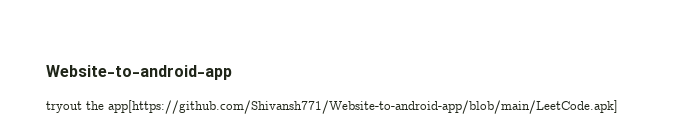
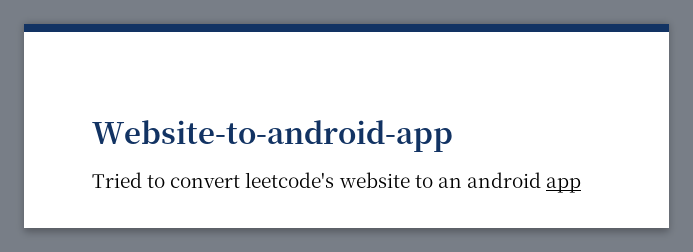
[46,100,618,114] tryout the app[https://github.com/Shivansh771/Website-to-android-app/blob/main/LeetCode.apk] -> [92,172,582,193] Tried to convert leetcode's website to an android app

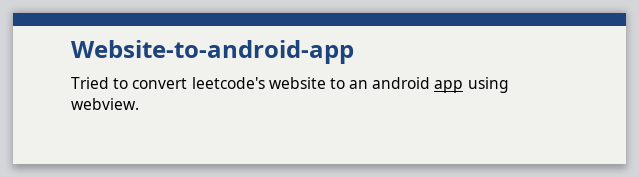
(582, 185) none -> [467,77,509,93] [71,98,139,110] using webview.

